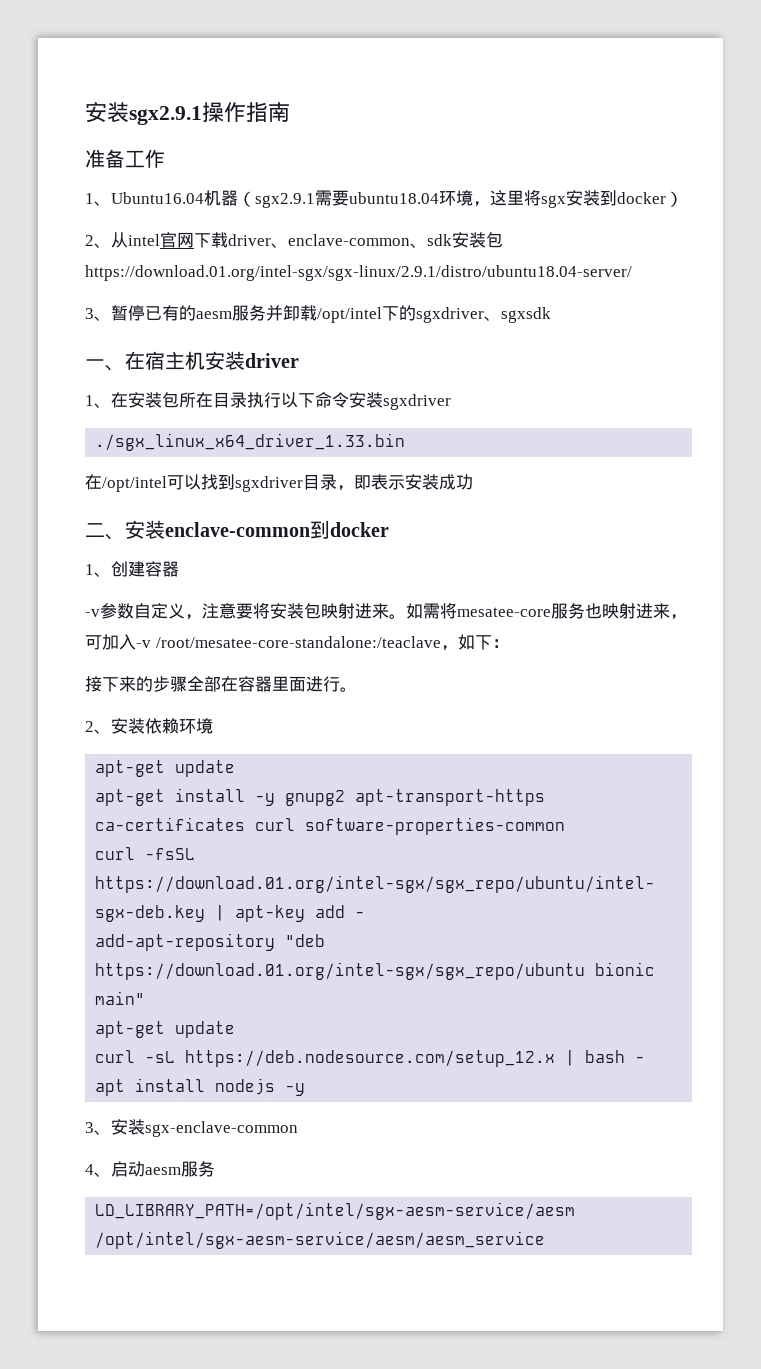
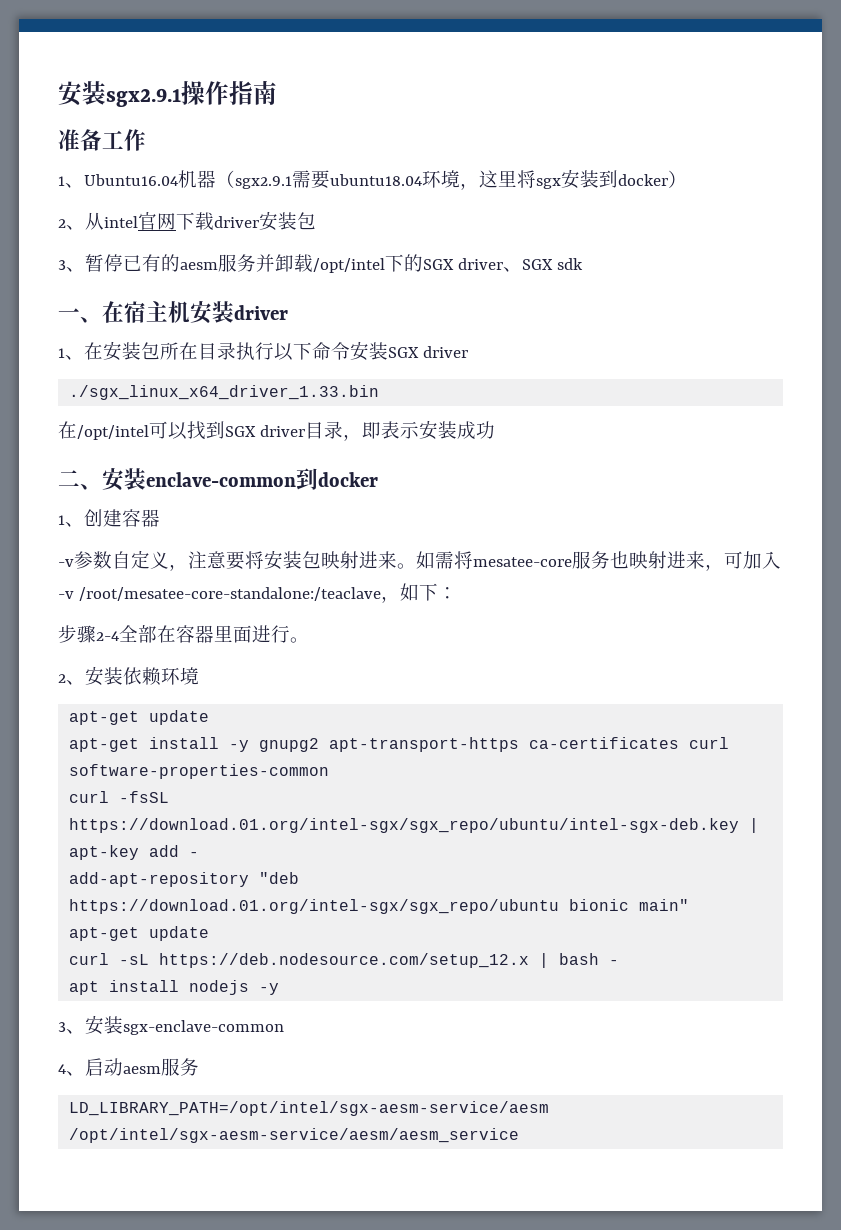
[271,232,503,248] [85,265,632,281] 、enclave-common、sdk安装包https://download.01.org/intel-sgx/sgx-linux/2.9.1/distro/ubuntu18.04-server/ -> [259,211,316,231] 安装包
[416,307,551,323] sgxdriver、sgxsdk -> [423,258,583,272] SGX driver、SGX sdk
[383,394,451,410] sgxdriver -> [388,346,468,358] SGX driver
[235,476,303,492] sgxdriver -> [225,425,305,437] SGX driver
[85,676,187,692] 接下来的步骤 -> [58,625,119,643] 步骤2-4

